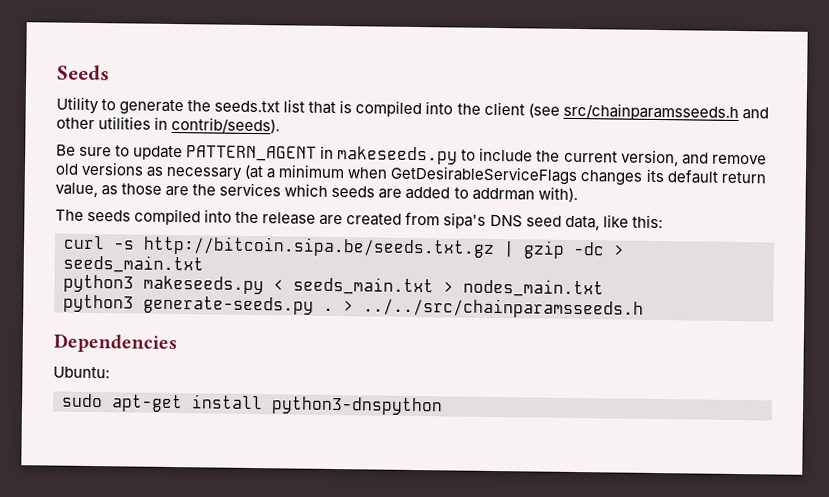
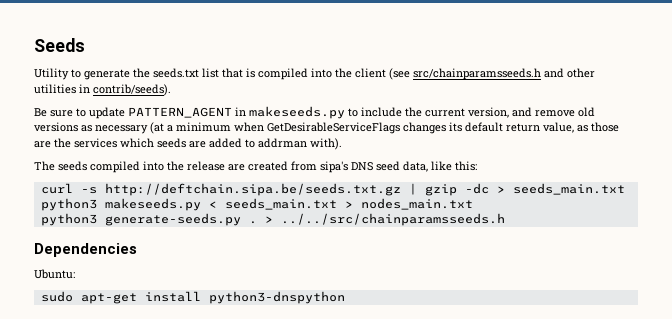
[143,235,495,258] http://bitcoin.sipa.be/seeds.txt.gz -> [104,183,401,196] http://deftchain.sipa.be/seeds.txt.gz

